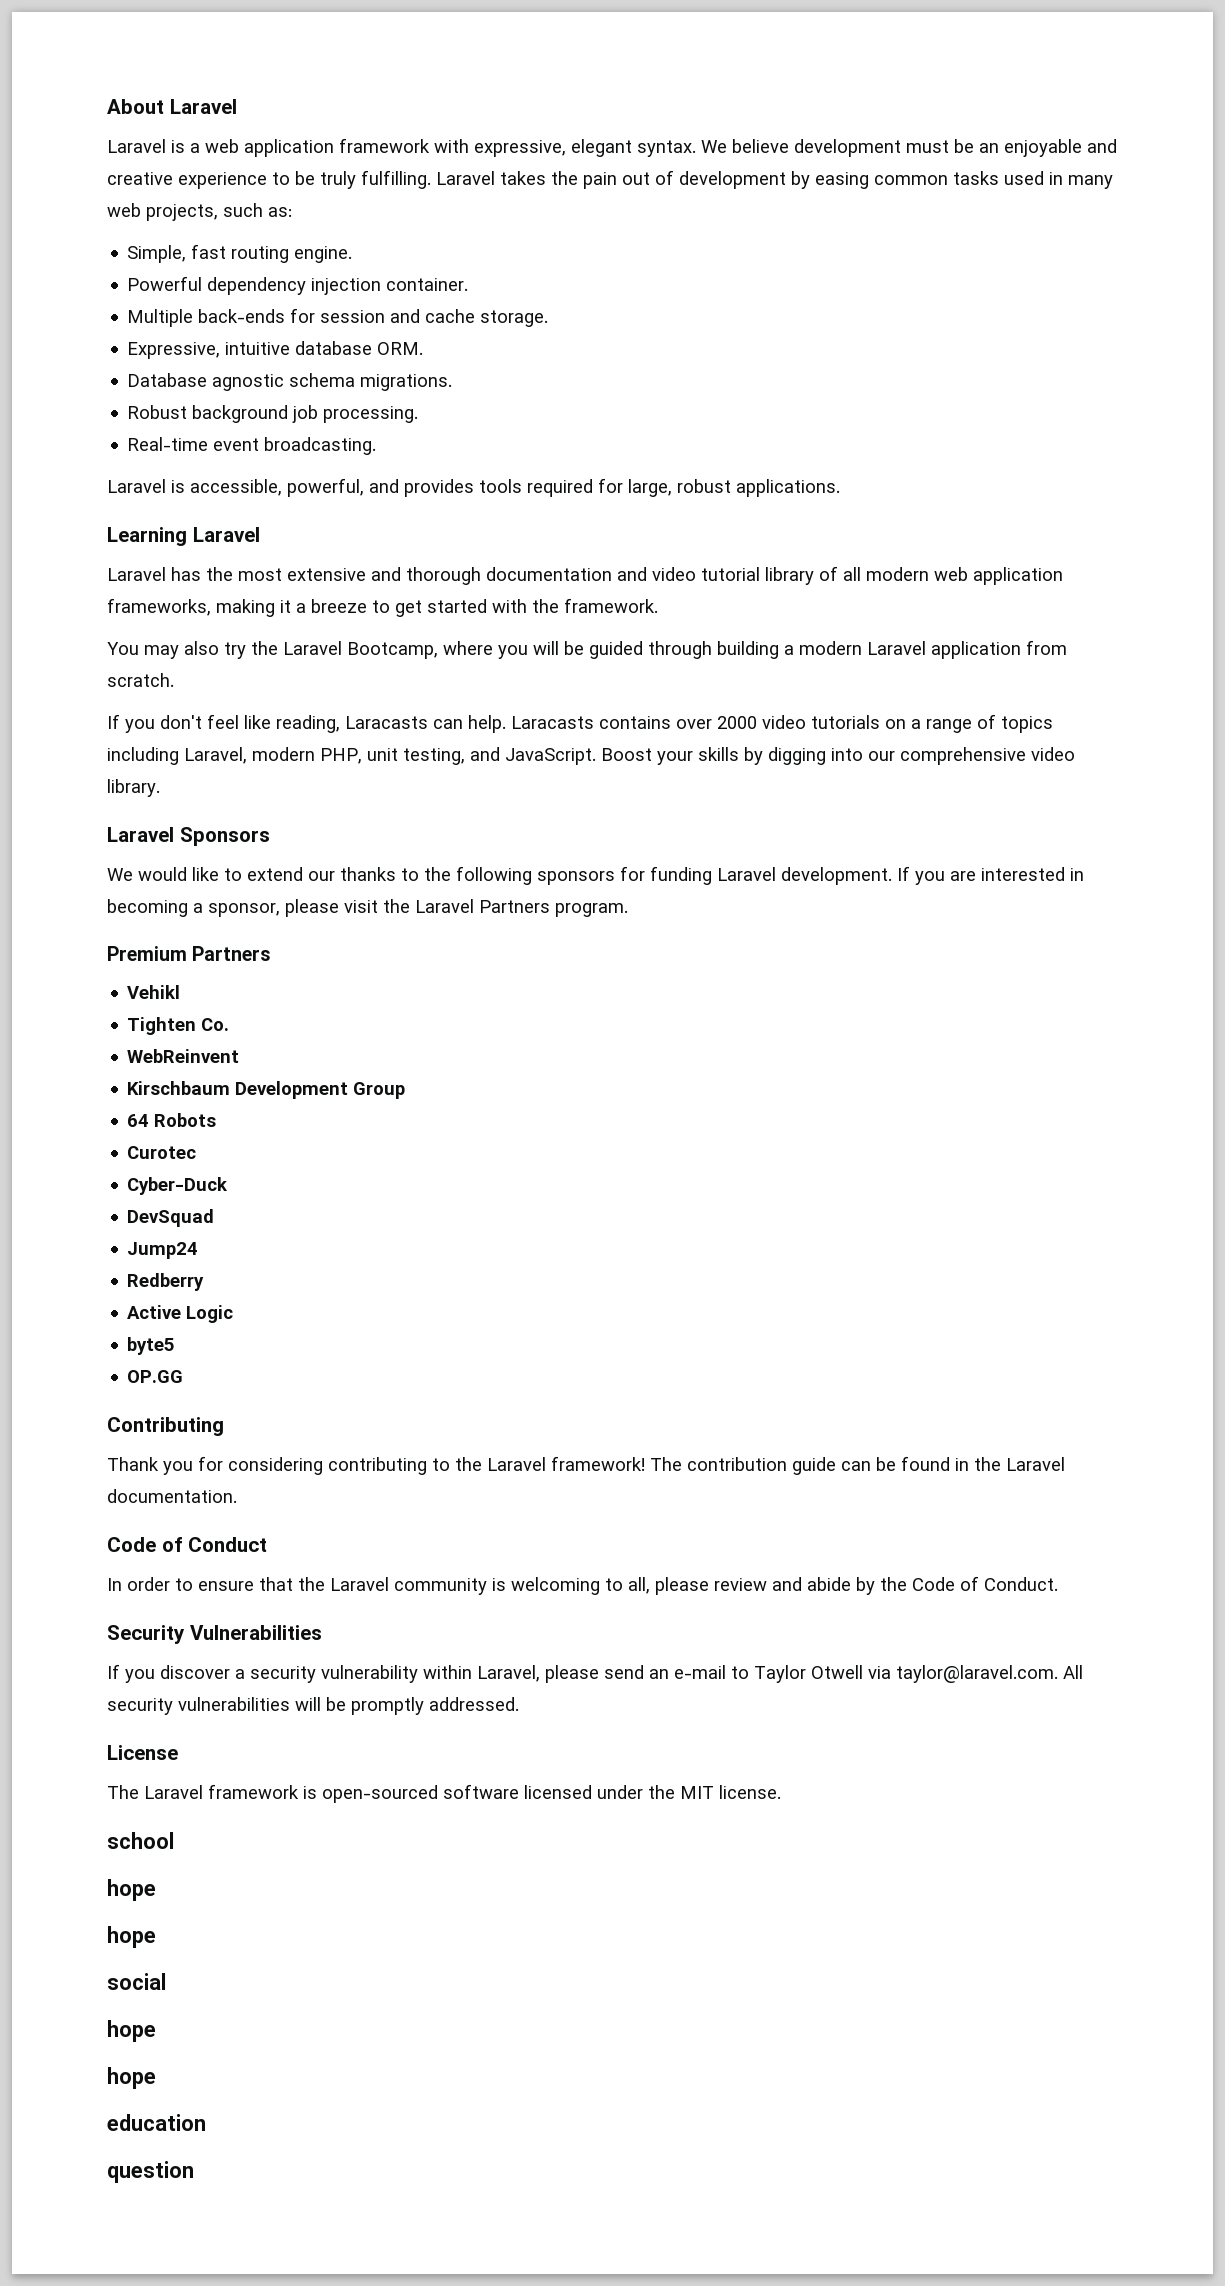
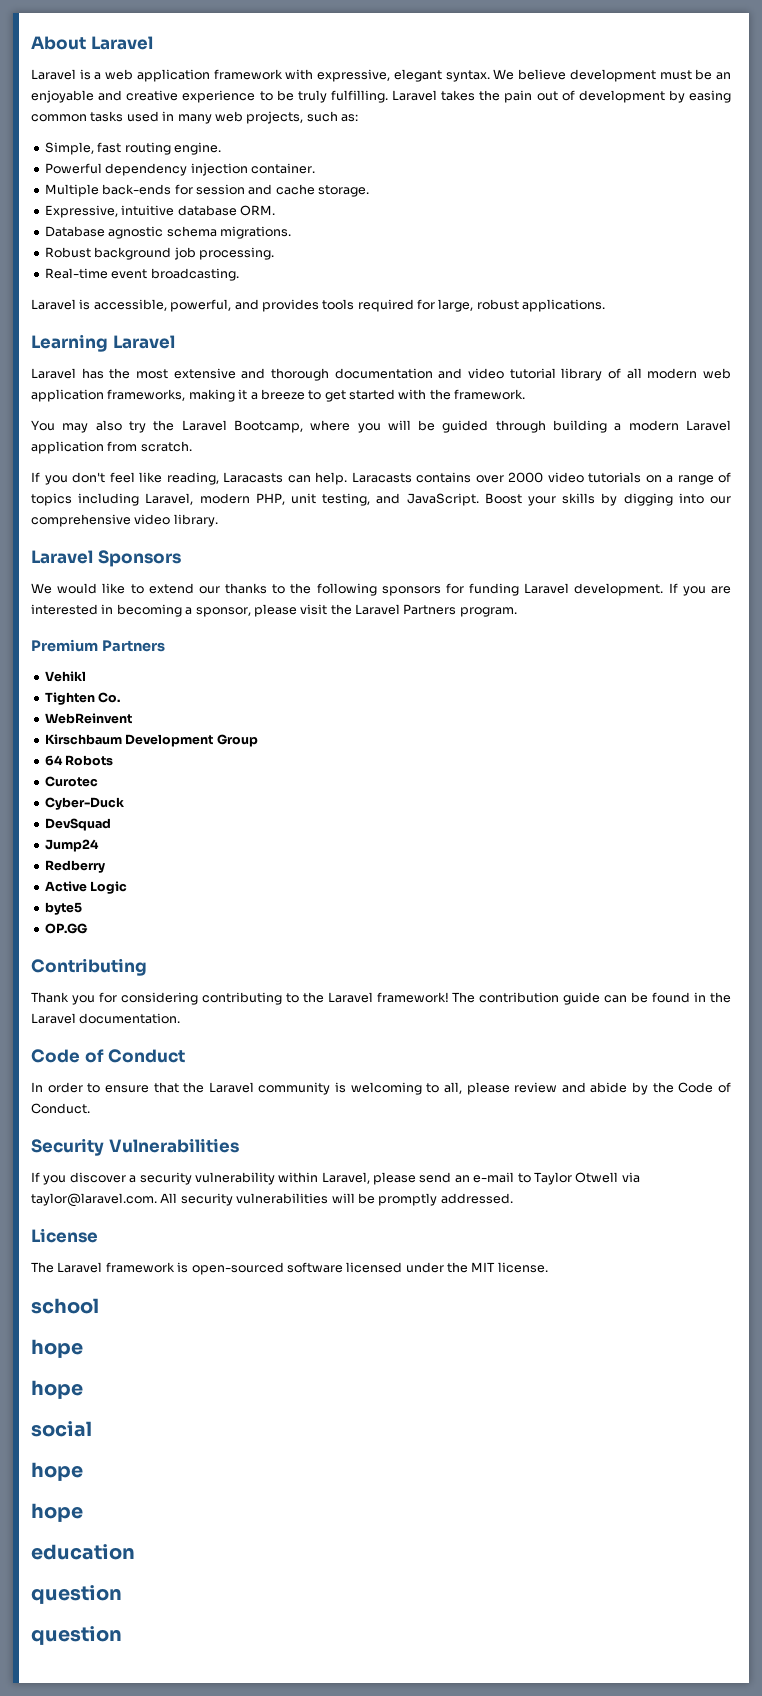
(194, 2172) none -> [31,1626,122,1645] // question

